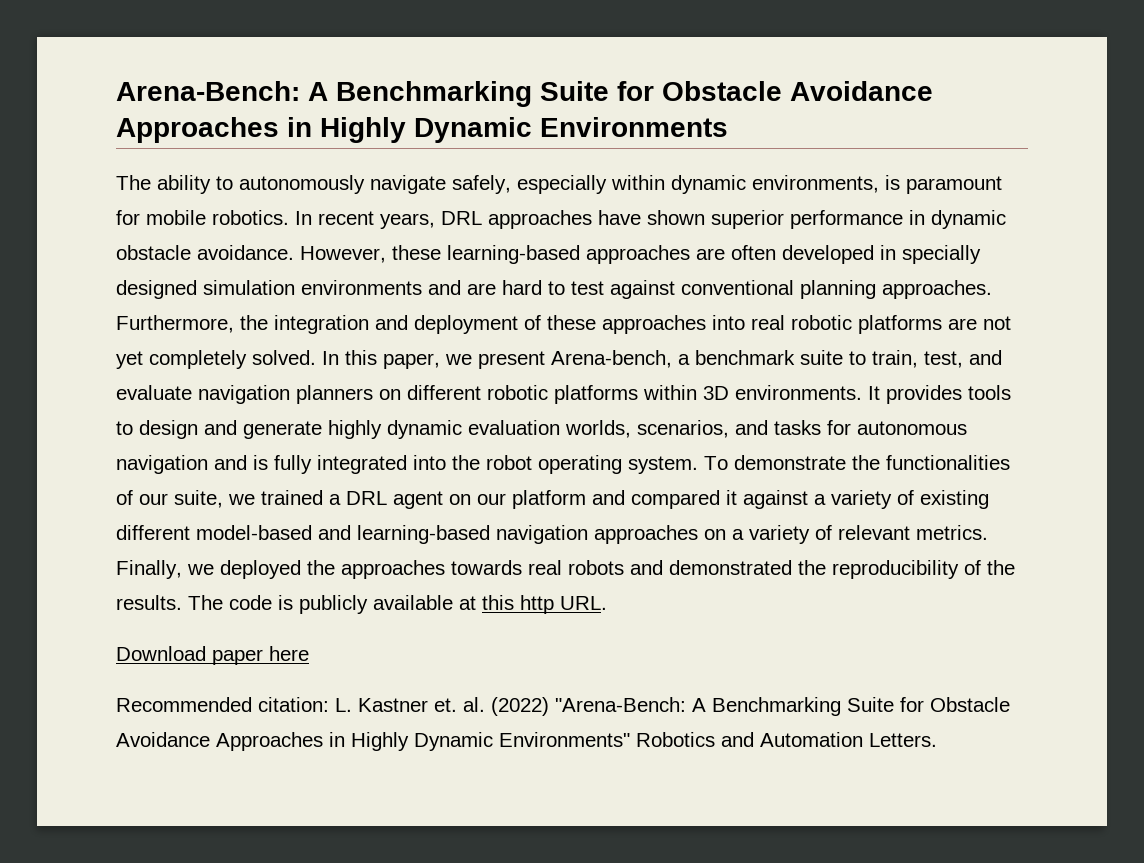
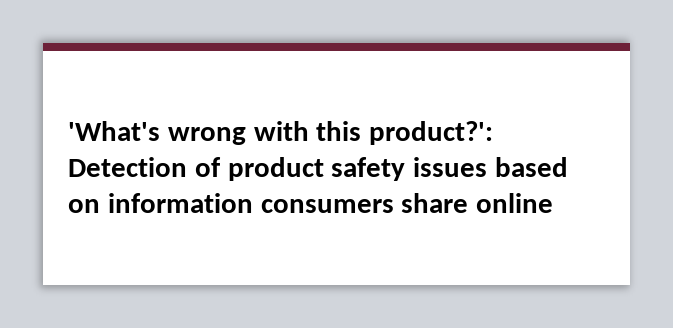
[116,81,933,107] [116,117,728,143] [116,175,1002,194] [116,210,1006,229] [116,245,981,264] [116,280,992,299] [116,315,1011,334] [116,350,1002,369] [116,385,1011,404] [116,420,967,439] [116,455,1010,474] [116,490,989,509] [116,525,988,544] [116,560,1015,579] [116,595,607,614] [116,646,309,665] [116,697,1010,716] [116,732,937,751] Arena-Bench: A Benchmarking Suite for Obstacle Avoidance Approaches in Highly Dynamic Environments // The ability to autonomously navigate safely, especially within dynamic environments, is paramount for mobile robotics. In recent years, DRL approaches have shown superior performance in dynamic obstacle avoidance. However, these learning-based approaches are often developed in specially designed simulation environments and are hard to test against conventional planning approaches. Furthermore, the integration and deployment of these approaches into real robotic platforms are not yet completely solved. In this paper, we present Arena-bench, a benchmark suite to train, test, and evaluate navigation planners on different robotic platforms within 3D environments. It provides tools to design and generate highly dynamic evaluation worlds, scenarios, and tasks for autonomous navigation and is fully integrated into the robot operating system. To demonstrate the functionalities of our suite, we trained a DRL agent on our platform and compared it against a variety of existing different model-based and learning-based navigation approaches on a variety of relevant metrics. Finally, we deployed the approaches towards real robots and demonstrated the reproducibility of the results. The code is publicly available at this http URL. // Download paper here // Recommended citation: L. Kastner et. al. (2022) "Arena-Bench: A Benchmarking Suite for Obstacle Avoidance Approaches in Highly Dynamic Environments" Robotics and Automation Letters. -> [68,121,494,145] [68,157,569,181] [68,193,554,213] 'What's wrong with this product?': Detection of product safety issues based on information consumers share online

